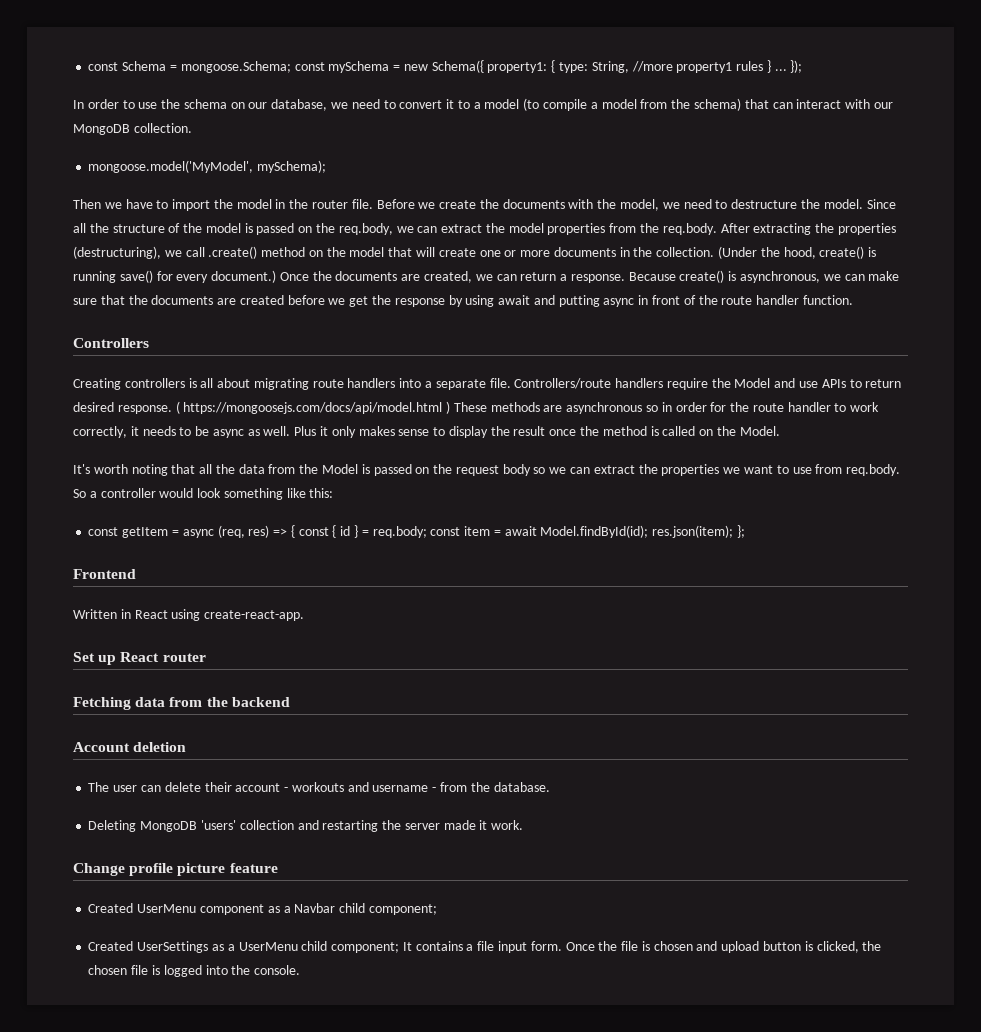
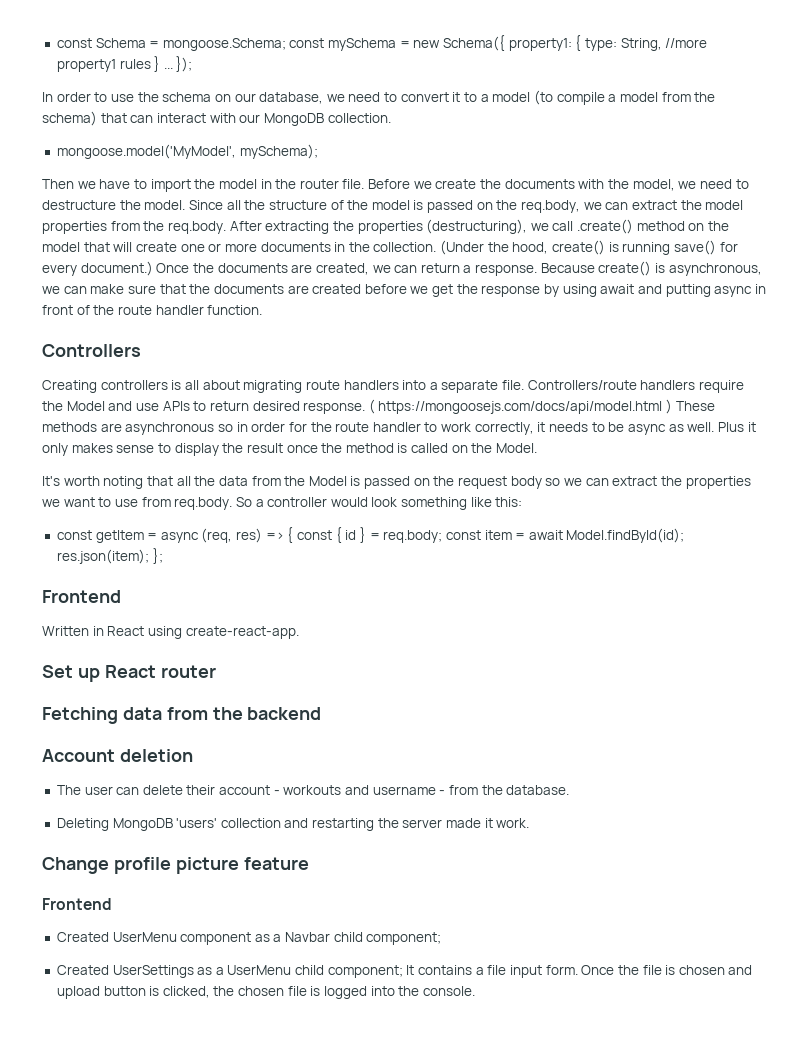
(278, 868) none -> [42,898,112,910] // Frontend

